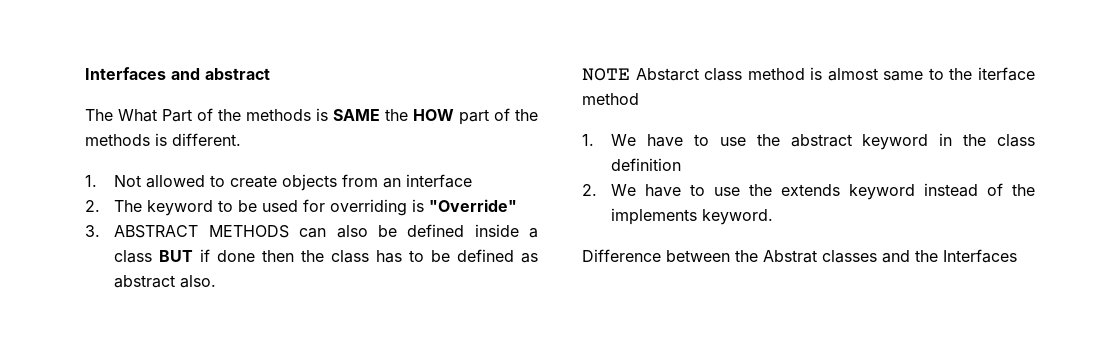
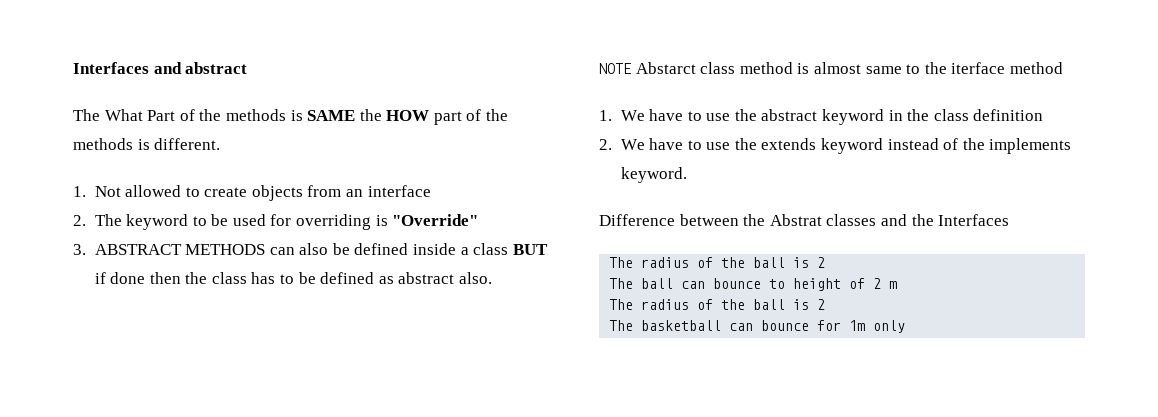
(1017, 256) none -> [609,257,826,268] [609,278,898,291] [609,299,826,310] [609,320,906,333] // The radius of the ball is 2 // The ball can bounce to height of 2 m // The radius of the ball is 2 // The basketball can bounce for 1m only

